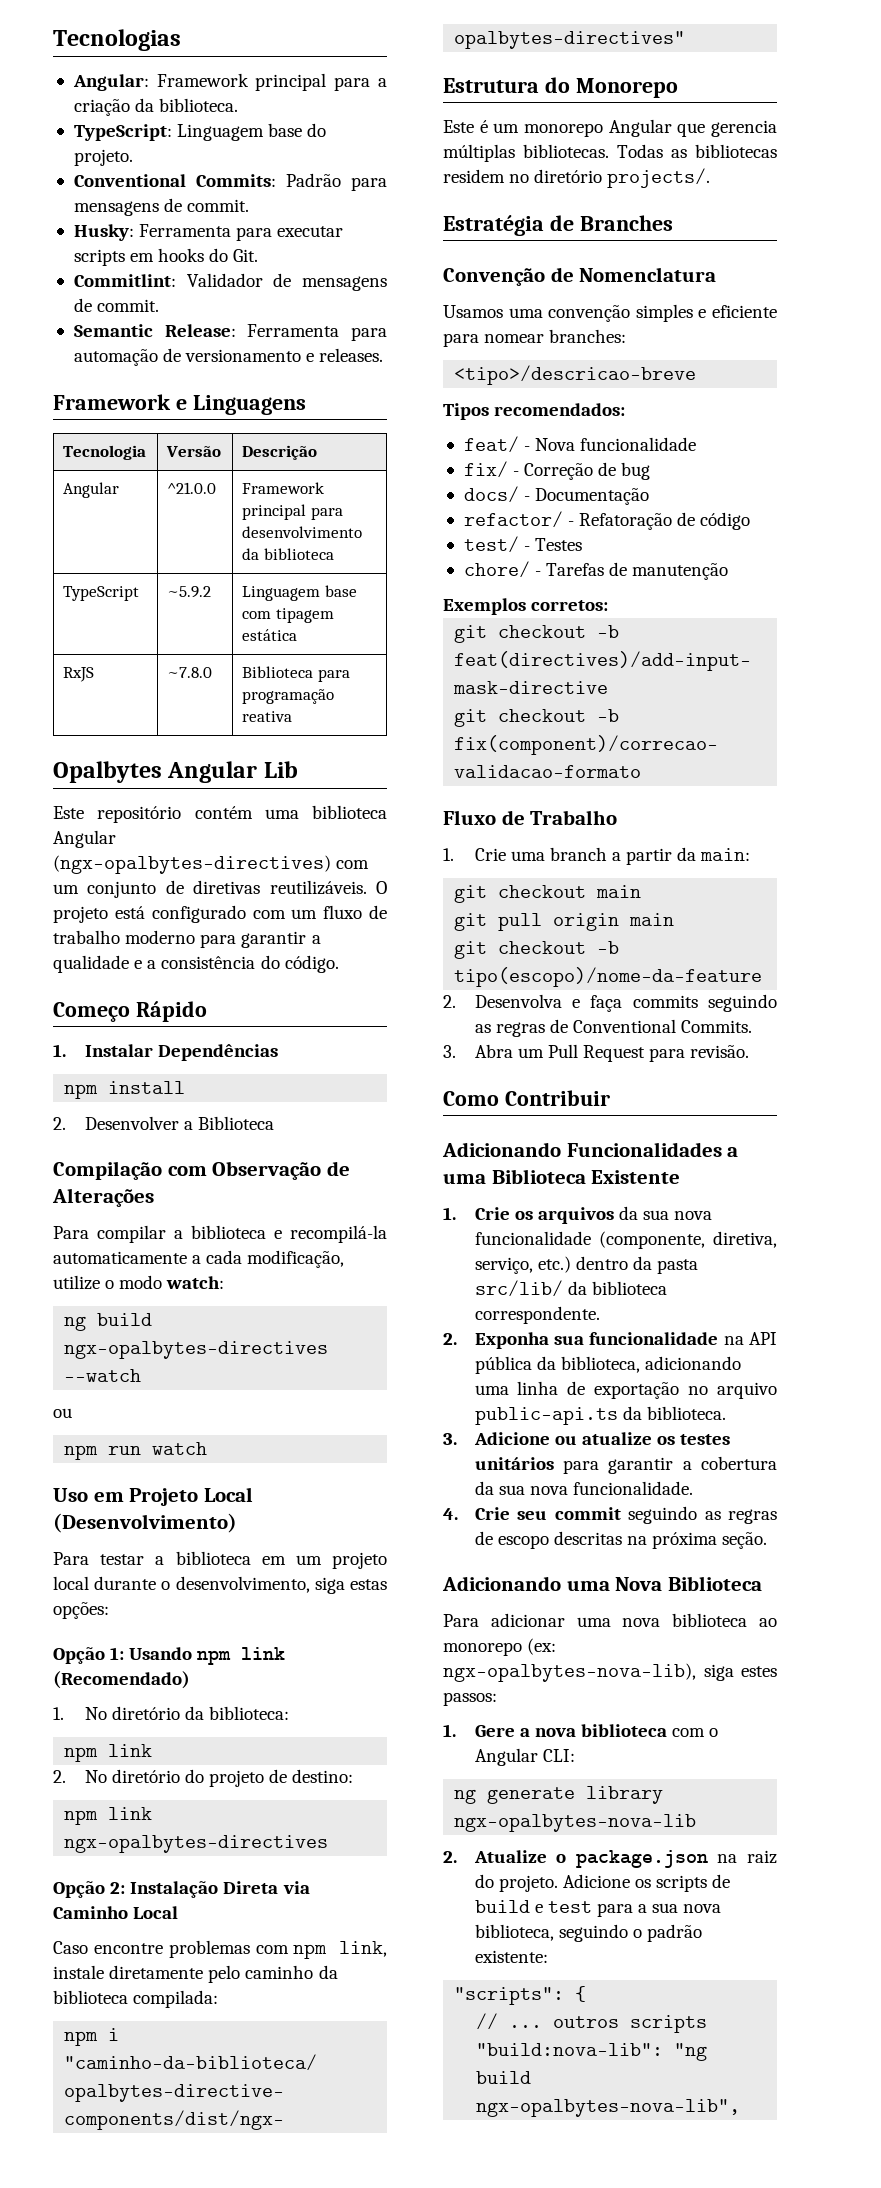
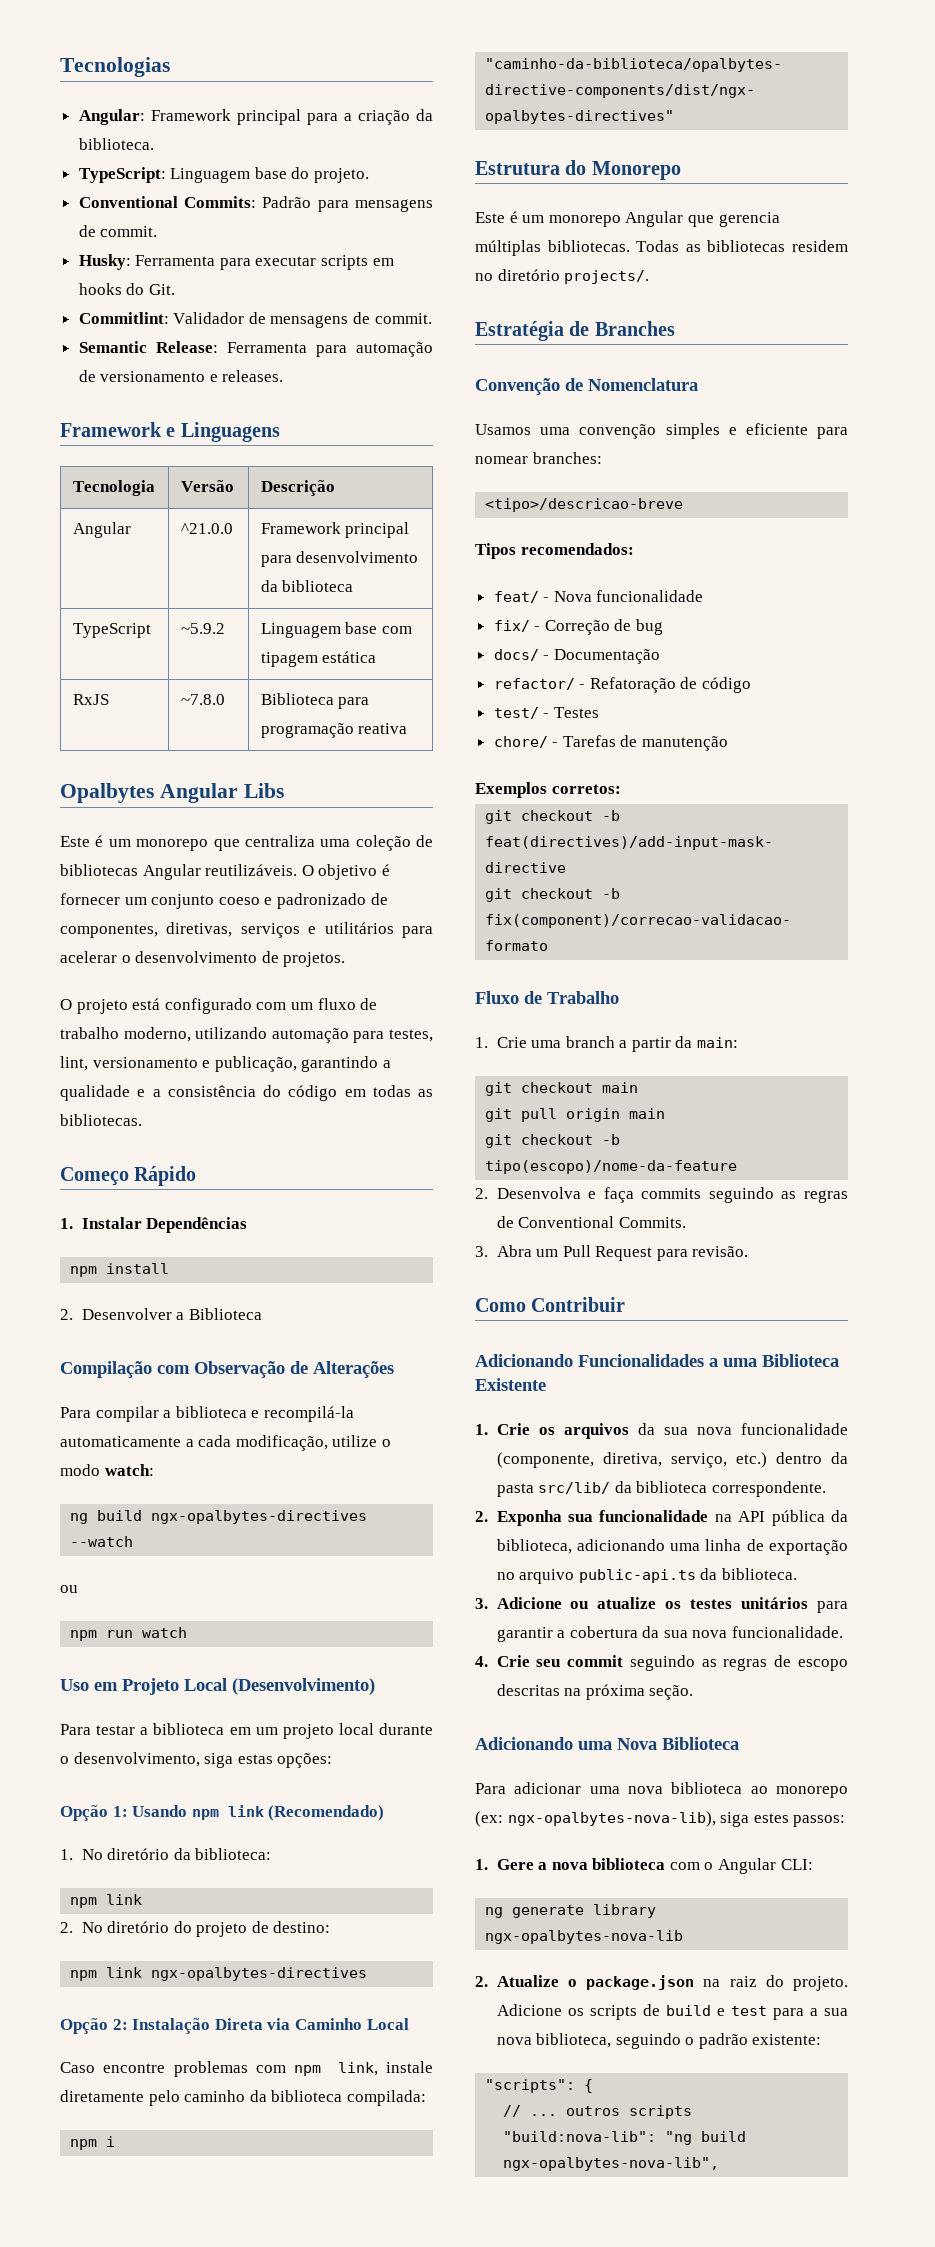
[263,761,298,778] [53,805,387,823] [53,830,116,848] [53,855,370,874] [53,880,367,898] Lib // Este repositório contém uma biblioteca Angular (ngx-opalbytes-directives) com um conjunto de diretivas reutilizáveis. -> [243,783,284,798] [60,835,433,851] [60,864,390,880] [60,893,388,909] [60,922,433,938] [60,951,346,967] Libs // Este é um monorepo que centraliza uma coleção de bibliotecas Angular reutilizáveis. O objetivo é fornecer um conjunto coeso e padronizado de componentes, diretivas, serviços e utilitários para acelerar o desenvolvimento de projetos. //
[125,930,307,948] moderno para garantir -> [123,1027,433,1043] [60,1056,379,1072] moderno, utilizando automação para testes, lint, versionamento e publicação, garantindo
[284,955,339,973] código. -> [288,1085,433,1101] [60,1114,142,1126] código em todas as bibliotecas.

